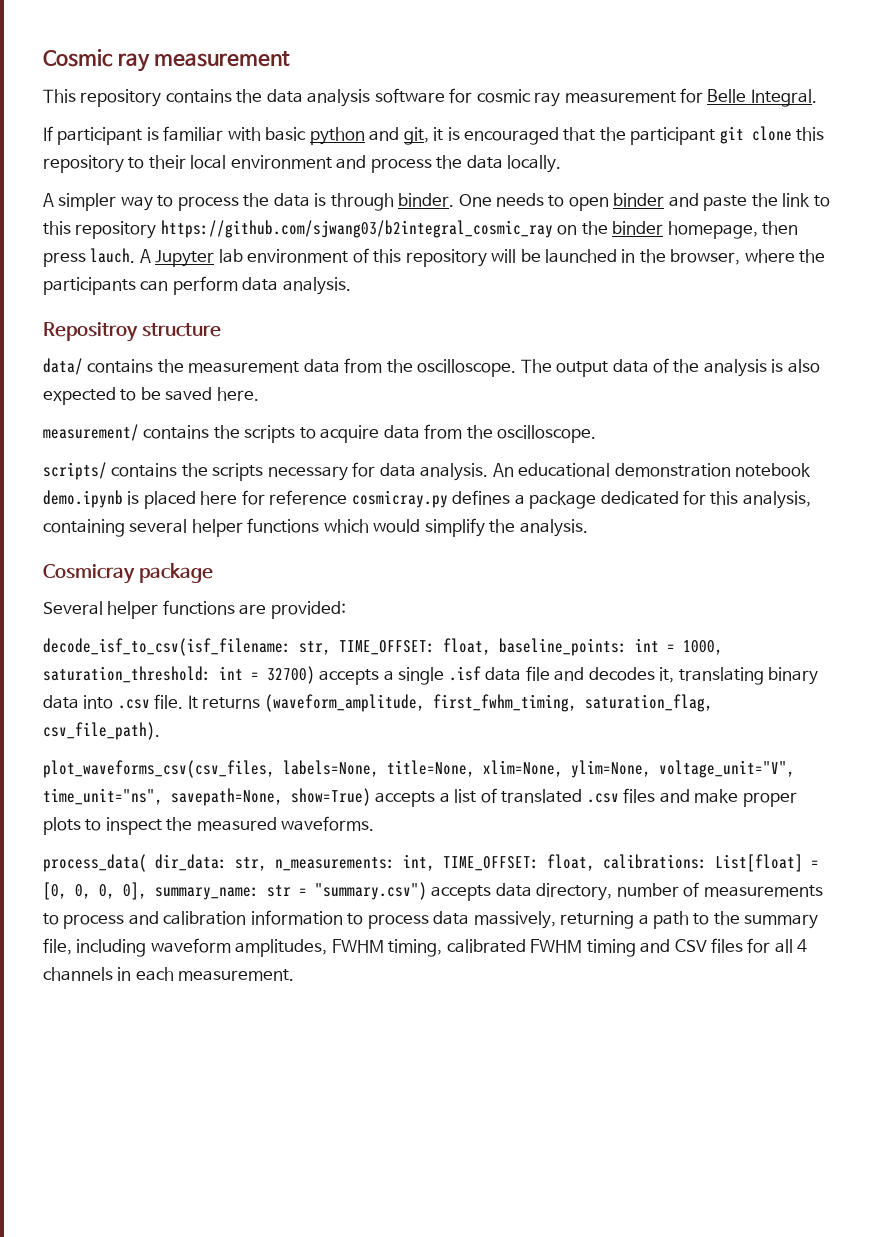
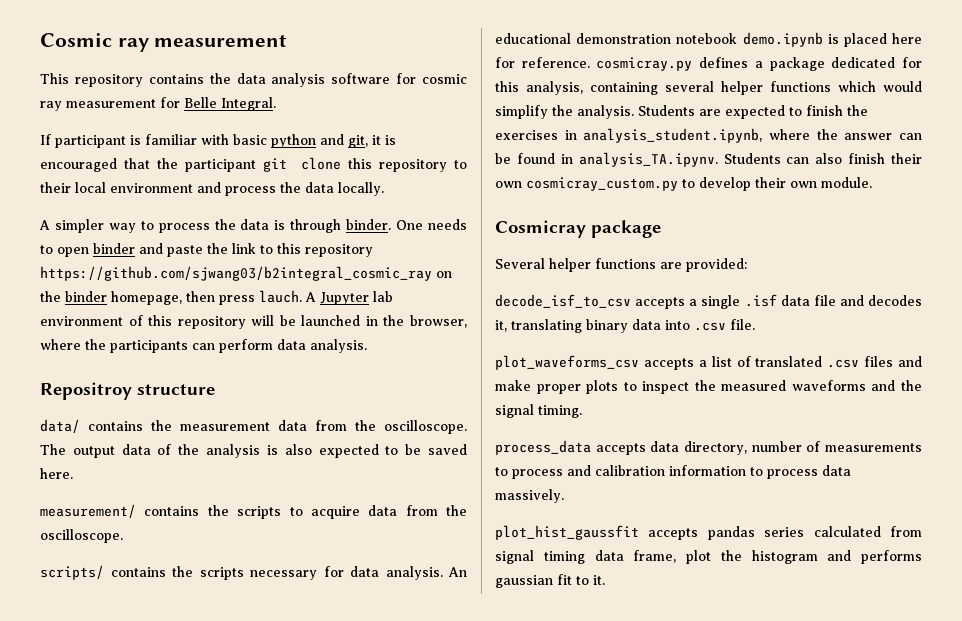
[269,490,348,505] reference -> [521,57,590,68] reference.
(588, 528) none -> [638,105,868,119] [495,128,923,143] [495,152,922,167] [495,177,872,191] Students are expected to finish the exercises in analysis_student.ipynb, where the answer can be found in analysis_TA.ipynv. Students can also finish their own cosmicray_custom.py to develop their own module.
[43,638,723,656] [43,666,315,684] decode_isf_to_csv(isf_filename: str, TIME_OFFSET: float, baseline_points: int = 1000, saturation_threshold: int = 32700) -> [495,294,631,308] decode_isf_to_csv
[187,694,713,712] [43,722,160,740] [43,760,795,778] [43,788,371,806] It returns (waveform_amplitude, first_fwhm_timing, saturation_flag, csv_file_path). // plot_waveforms_csv(csv_files, labels=None, title=None, xlim=None, ylim=None, voltage_unit="V", time_unit="ns", savepath=None, show=True) -> [495,355,639,370] // plot_waveforms_csv
[281,816,375,831] [43,854,819,872] [43,882,427,900] waveforms. // process_data( dir_data: str, n_measurements: int, TIME_OFFSET: float, calibrations: List[float] = [0, 0, 0, 0], summary_name: str = "summary.csv") -> [791,380,922,391] [495,404,582,418] [495,440,591,455] waveforms and the signal timing. // process_data
[473,911,819,929] [43,938,808,957] [43,967,295,981] massively, returning a path to the summary file, including waveform amplitudes, FWHM timing, calibrated FWHM timing and CSV files for all 4 channels in each measurement. -> [495,489,564,503] [495,525,922,540] [495,550,922,564] [495,574,605,588] massively. // plot_hist_gaussfit accepts pandas series calculated from signal timing data frame, plot the histogram and performs gaussian fit to it.

